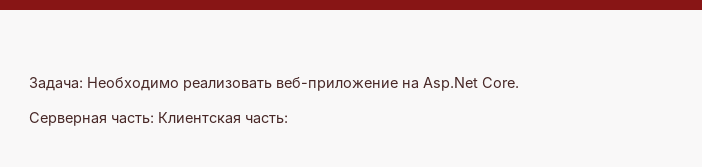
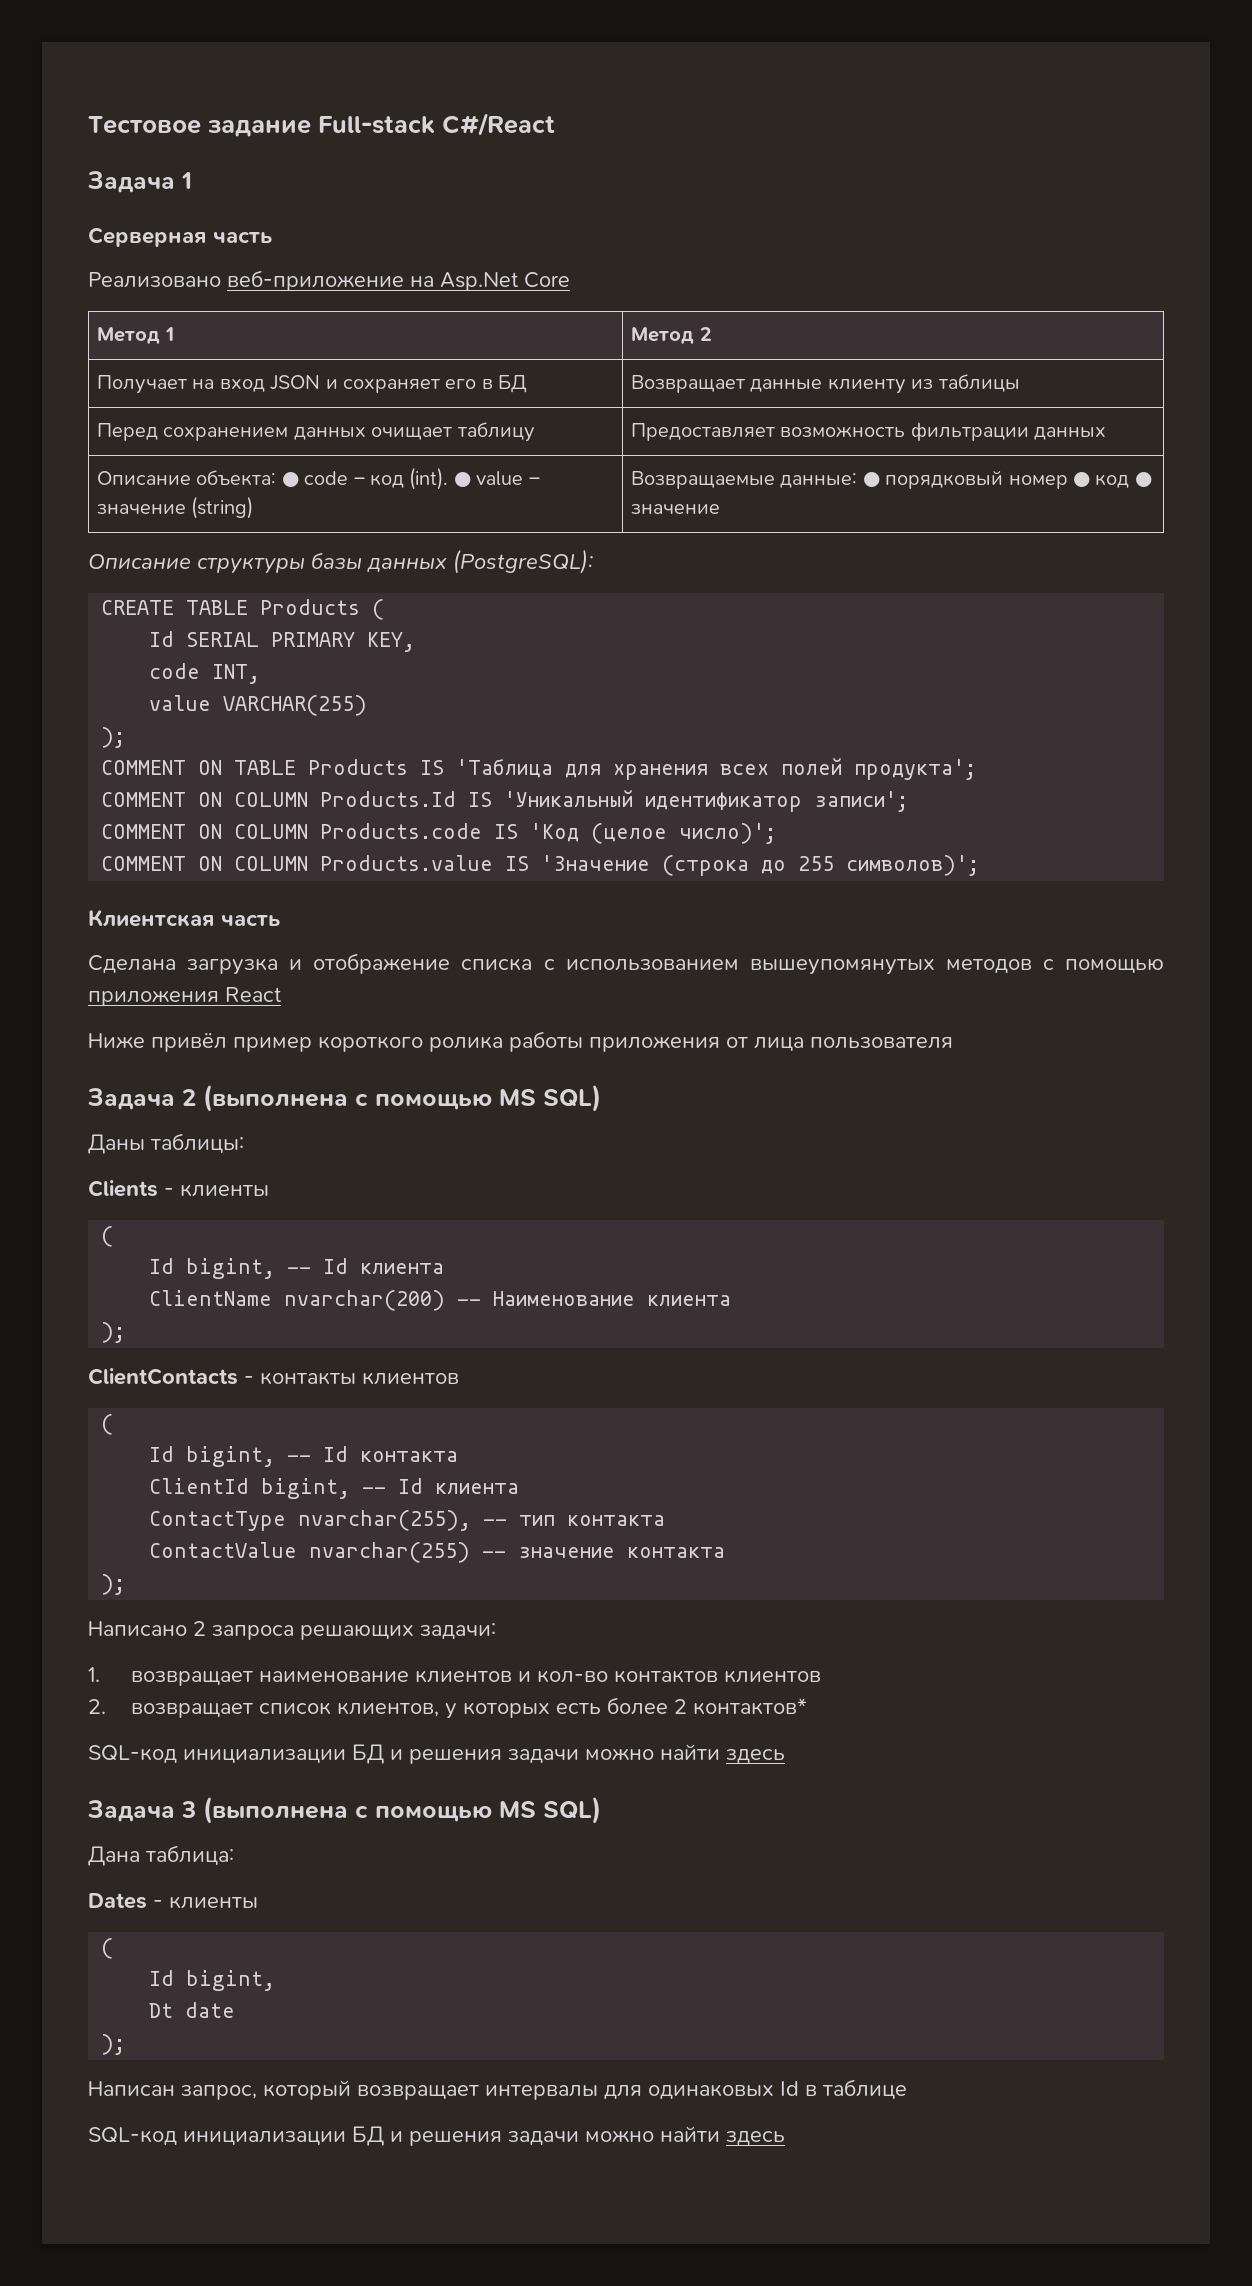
[29,77,519,91] [29,112,288,126] Задача: Необходимо реализовать веб-приложение на Asp.Net Core. // Серверная часть: Клиентская часть: -> [88,113,555,137] [87,171,192,193] [88,227,272,247] [88,270,570,291] [96,327,174,344] [630,327,712,344] [96,375,528,394] [630,374,1020,394] [96,422,535,442] [630,422,1107,441] [96,467,540,490] [96,496,254,519] [630,470,1152,489] [630,504,720,514] [88,549,593,574] [101,599,385,620] [149,631,416,652] [149,663,261,684] [149,695,368,716] [101,727,126,748] [101,758,977,780] [101,790,909,812] [101,823,777,844] [101,855,980,876] [88,909,280,928] [88,953,1164,975] [88,987,281,1006] [88,1031,953,1052] [87,1084,601,1112] [88,1133,244,1154] [88,1180,269,1197] [101,1226,114,1247] [149,1258,445,1279] [149,1290,732,1311] [101,1322,126,1343] [88,1368,459,1385] [101,1414,114,1435] [149,1446,459,1467] [149,1478,520,1499] [149,1510,666,1531] [149,1542,726,1563] [101,1574,126,1595] [88,1621,496,1640] [88,1667,822,1686] [88,1697,808,1719] [88,1744,785,1764] [87,1796,601,1824] [88,1845,234,1866] [88,1893,258,1909] [101,1938,114,1959] [149,1970,276,1991] [149,2002,236,2018] [101,2034,126,2055] [88,2079,907,2100] [88,2126,785,2146] Тестовое задание Full-stack C#/React // Задача 1 // Серверная часть // Реализовано веб-приложение на Asp.Net Core // Метод 1 | Метод 2 // Получает на вход JSON и сохраняет его в БД | Возвращает данные клиенту из таблицы // Перед сохранением данных очищает таблицу | Предоставляет возможность фильтрации данных // Описание объекта: ● code – код (int). ● value – значение (string) | Возвращаемые данные: ● порядковый номер ● код ● значение // Описание структуры базы данных (PostgreSQL): // CREATE TABLE Products ( // Id SERIAL PRIMARY KEY, // code INT, // value VARCHAR(255) // ); // COMMENT ON TABLE Products IS 'Таблица для хранения всех полей продукта'; // COMMENT ON COLUMN Products.Id IS 'Уникальный идентификатор записи'; // COMMENT ON COLUMN Products.code IS 'Код (целое число)'; // COMMENT ON COLUMN Products.value IS 'Значение (строка до 255 символов)'; // Клиентская часть // Сделана загрузка и отображение списка с использованием вышеупомянутых методов с помощью приложения React // Ниже привёл пример короткого ролика работы приложения от лица пользователя // Задача 2 (выполнена с помощью MS SQL) // Даны таблицы: // Clients - клиенты // ( // Id bigint, -- Id клиента // ClientName nvarchar(200) -- Наименование клиента // ); // ClientContacts - контакты клиентов // ( // Id bigint, -- Id контакта // ClientId bigint, -- Id клиента // ContactType nvarchar(255), -- тип контакта // ContactValue nvarchar(255) -- значение контакта // ); // Написано 2 запроса решающих задачи: // 1. возвращает наименование клиентов и кол-во контактов клиентов // 2. возвращает список клиентов, у которых есть более 2 контактов* // SQL-код инициализации БД и решения задачи можно найти здесь // Задача 3 (выполнена с помощью MS SQL) // Дана таблица: // Dates - клиенты // ( // Id bigint, // Dt date // ); // Написан запрос, который возвращает интервалы для одинаковых Id в таблице // SQL-код инициализации БД и решения задачи можно найти здесь

